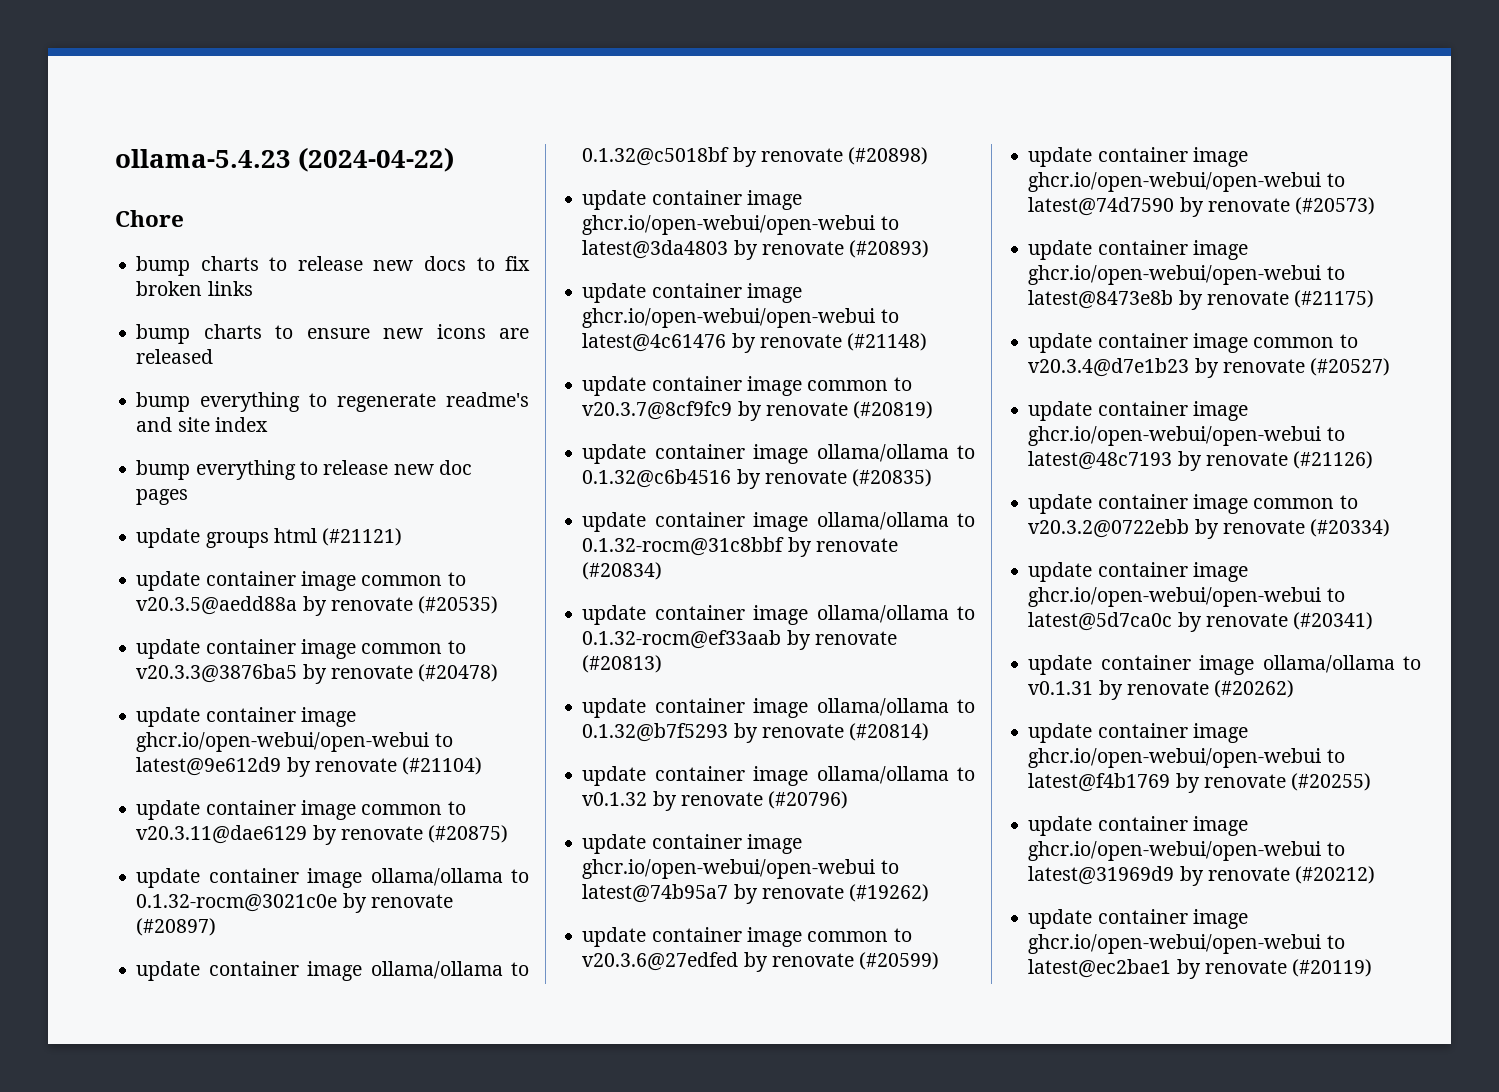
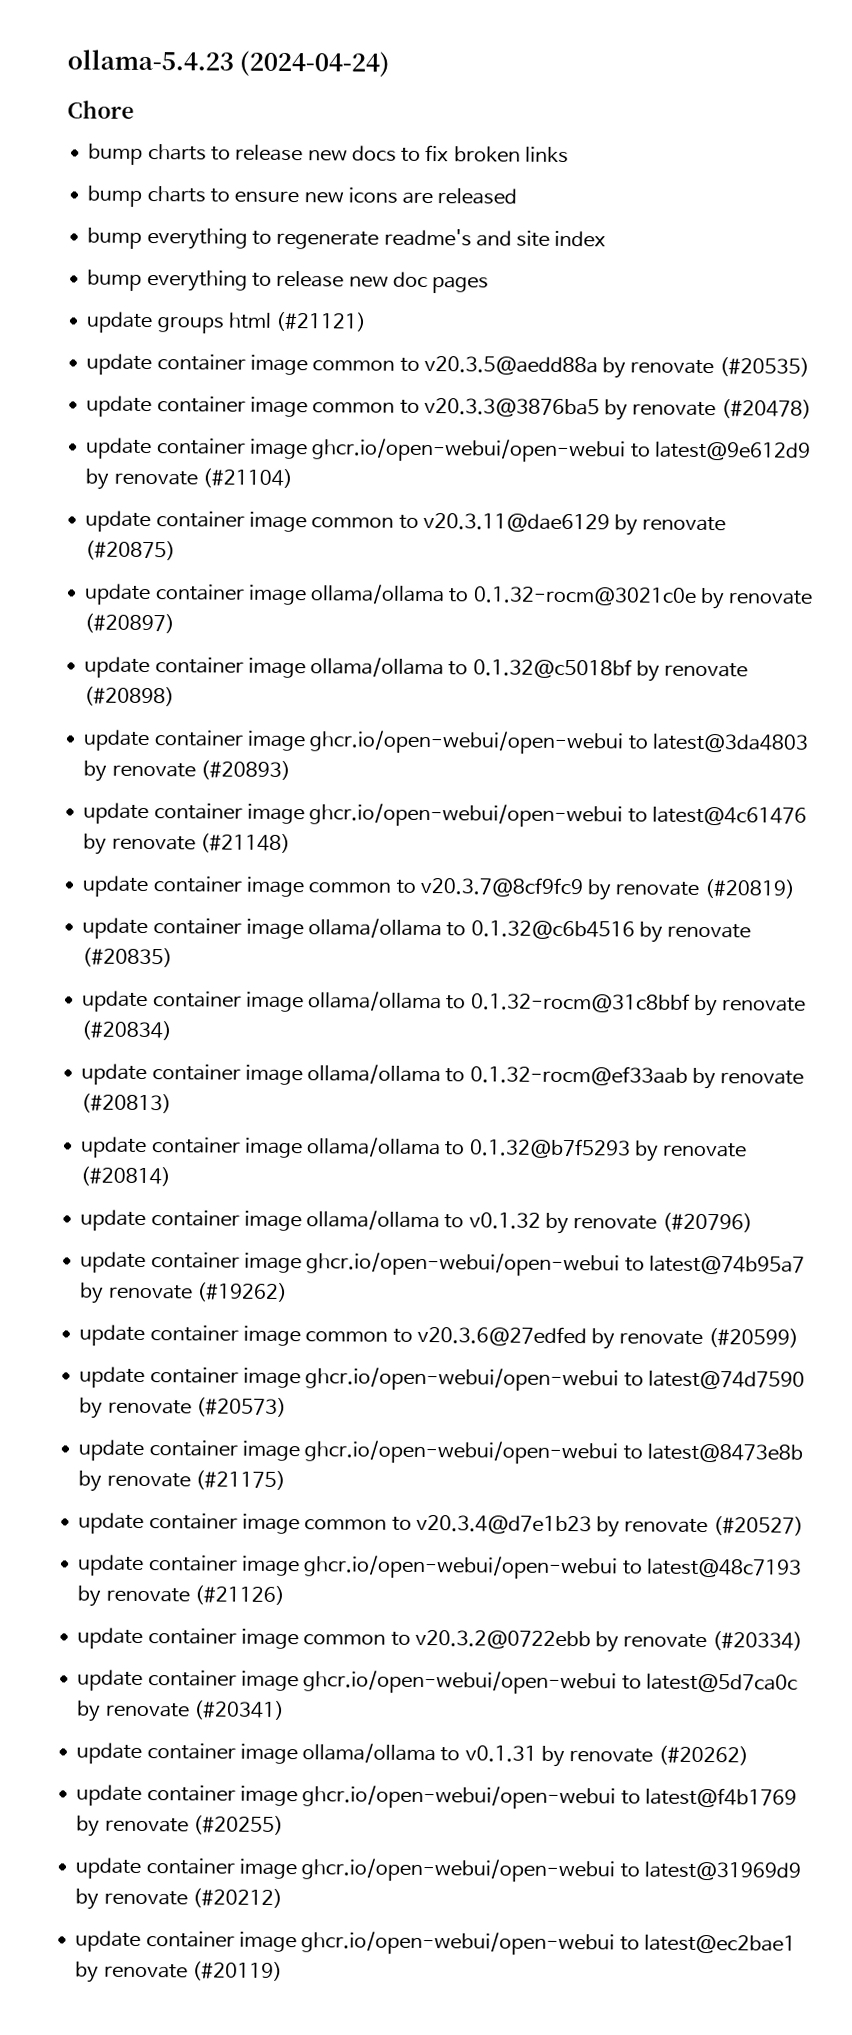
[298,147,455,172] (2024-04-22) -> [239,50,391,77] (2024-04-24)

